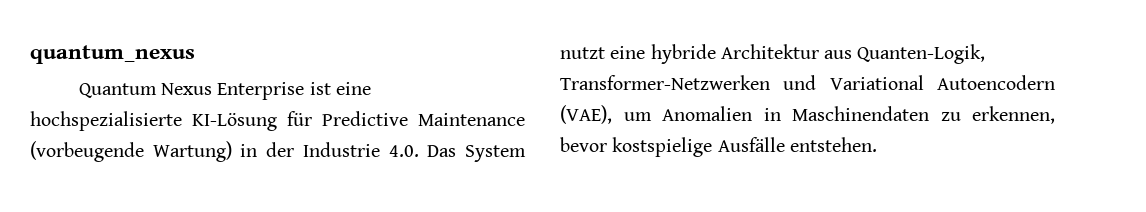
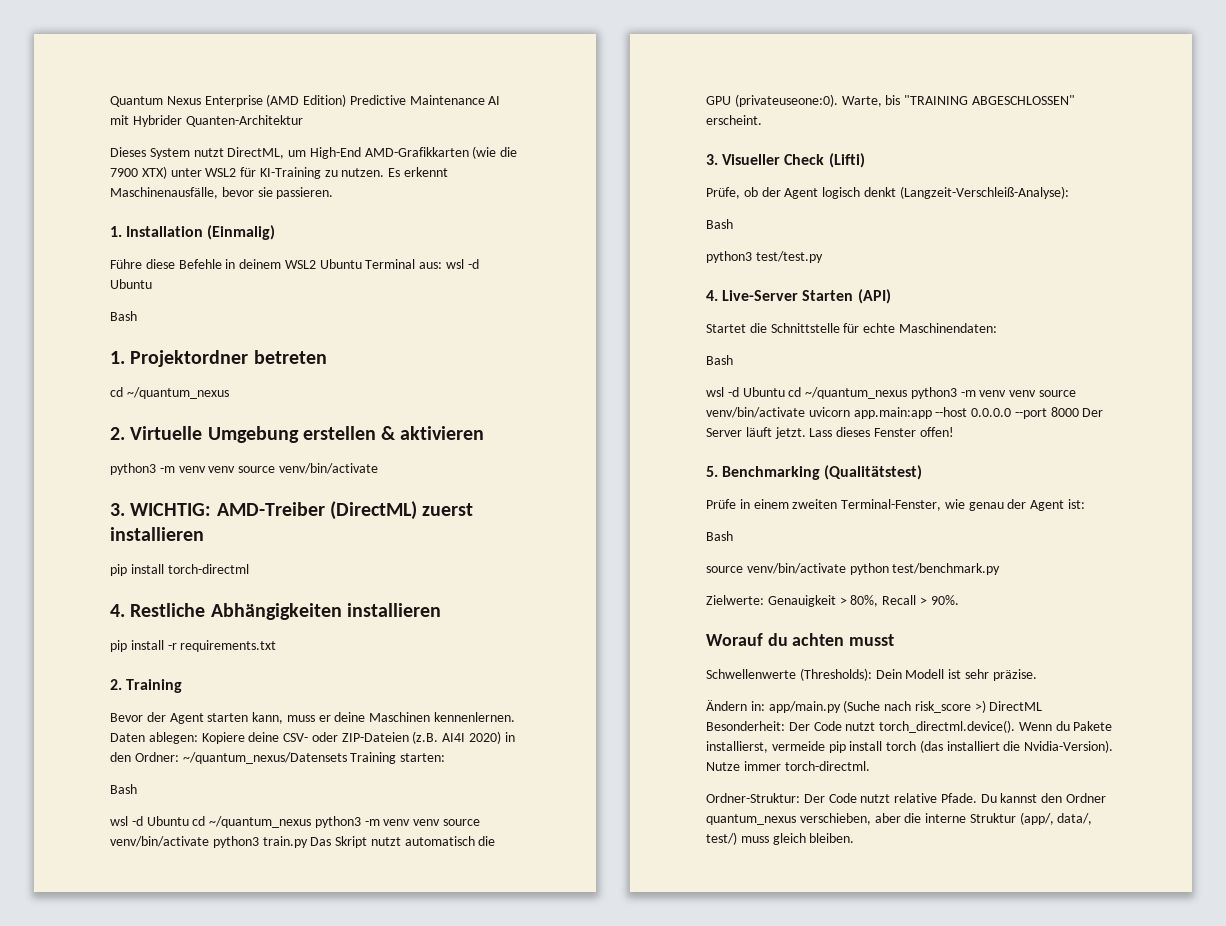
[30,45,195,64] quantum_nexus // -> (110, 101) none
[309,82,372,95] [30,111,525,131] [30,141,526,162] [560,44,986,64] [560,75,1055,90] [560,105,1055,124] [560,137,877,157] ist eine hochspezialisierte KI-Lösung für Predictive Maintenance (vorbeugende Wartung) in der Industrie 4.0. Das System nutzt eine hybride Architektur aus Quanten-Logik, Transformer-Netzwerken und Variational Autoencodern (VAE), um Anomalien in Maschinendaten zu erkennen, bevor kostspielige Ausfälle entstehen. -> [266,94,501,107] [110,115,303,127] [110,146,518,159] [110,166,449,179] [110,187,334,199] [110,225,276,240] [110,259,479,269] [110,279,152,289] [110,311,137,321] [110,350,327,367] [110,387,229,399] [110,426,485,443] [110,463,378,475] [110,501,474,520] [110,527,204,541] [110,564,249,576] [110,603,441,620] [110,640,277,652] [110,679,183,693] [110,712,516,724] [110,731,515,744] [110,752,446,764] [110,784,137,794] [110,816,481,828] [110,836,496,848] [706,94,1075,107] [706,115,762,125] [706,153,865,168] [706,186,1069,199] [706,219,733,229] [706,251,823,263] [706,289,891,304] [706,323,997,333] [706,355,733,365] [706,387,1077,399] [706,407,1104,419] [706,427,954,439] [706,465,923,480] [706,499,1086,511] [706,531,733,541] [706,563,1001,575] [706,595,959,607] [706,633,895,646] [706,668,1037,681] [706,700,1043,713] [706,720,1113,733] [706,740,1114,753] [706,761,870,771] [706,793,1107,803] [706,812,1093,825] [706,832,855,845] (AMD Edition) Predictive Maintenance AI mit Hybrider Quanten-Architektur // Dieses System nutzt DirectML, um High-End AMD-Grafikkarten (wie die 7900 XTX) unter WSL2 für KI-Training zu nutzen. Es erkennt Maschinenausfälle, bevor sie passieren. // 1. Installation (Einmalig) // Führe diese Befehle in deinem WSL2 Ubuntu Terminal aus: wsl -d Ubuntu // Bash // 1. Projektordner betreten // cd ~/quantum_nexus // 2. Virtuelle Umgebung erstellen & aktivieren // python3 -m venv venv source venv/bin/activate // 3. WICHTIG: AMD-Treiber (DirectML) zuerst installieren // pip install torch-directml // 4. Restliche Abhängigkeiten installieren // pip install -r requirements.txt // 2. Training // Bevor der Agent starten kann, muss er deine Maschinen kennenlernen. Daten ablegen: Kopiere deine CSV- oder ZIP-Dateien (z.B. AI4I 2020) in den Ordner: ~/quantum_nexus/Datensets Training starten: // Bash // wsl -d Ubuntu cd ~/quantum_nexus python3 -m venv venv source venv/bin/activate python3 train.py Das Skript nutzt automatisch die GPU (privateuseone:0). Warte, bis "TRAINING ABGESCHLOSSEN" erscheint. // 3. Visueller Check (Lifti) // Prüfe, ob der Agent logisch denkt (Langzeit-Verschleiß-Analyse): // Bash // python3 test/test.py // 4. Live-Server Starten (API) // Startet die Schnittstelle für echte Maschinendaten: // Bash // wsl -d Ubuntu cd ~/quantum_nexus python3 -m venv venv source venv/bin/activate uvicorn app.main:app --host 0.0.0.0 --port 8000 Der Server läuft jetzt. Lass dieses Fenster offen! // 5. Benchmarking (Qualitätstest) // Prüfe in einem zweiten Terminal-Fenster, wie genau der Agent ist: // Bash // source venv/bin/activate python test/benchmark.py // Zielwerte: Genauigkeit > 80%, Recall > 90%. // Worauf du achten musst // Schwellenwerte (Thresholds): Dein Modell ist sehr präzise. // Ändern in: app/main.py (Suche nach risk_score >) DirectML Besonderheit: Der Code nutzt torch_directml.device(). Wenn du Pakete installierst, vermeide pip install torch (das installiert die Nvidia-Version). Nutze immer torch-directml. // Ordner-Struktur: Der Code nutzt relative Pfade. Du kannst den Ordner quantum_nexus verschieben, aber die interne Struktur (app/, data/, test/) muss gleich bleiben.

